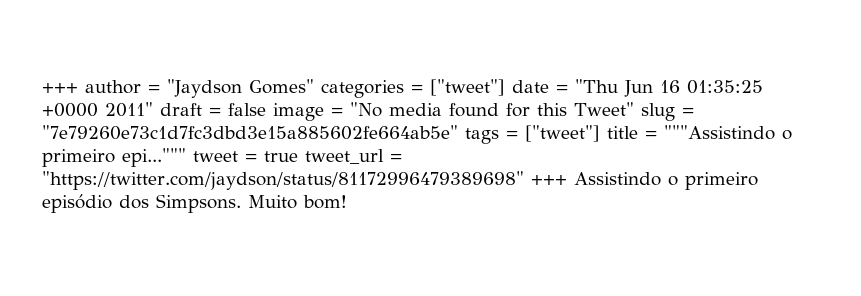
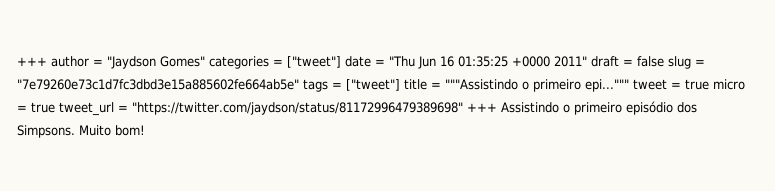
[273,102,634,121] image = "No media found for this Tweet" -> (664, 61) none
(298, 156) none -> [713,79,745,90] [17,102,55,113] micro = true

